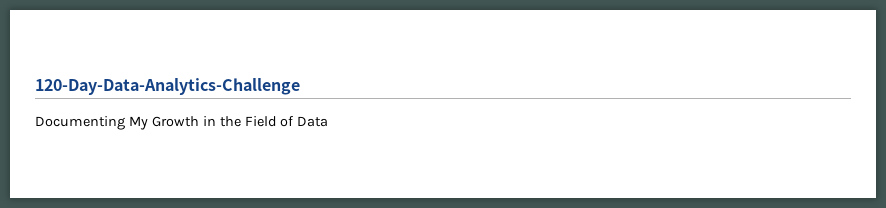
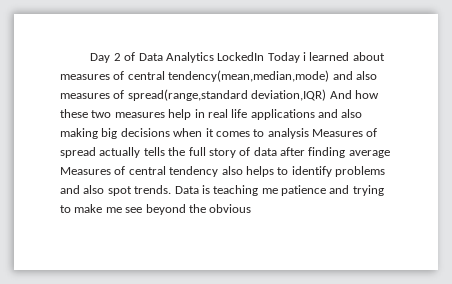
[35,78,300,95] [35,116,329,130] 120-Day-Data-Analytics-Challenge // Documenting My Growth in the Field of Data -> [90,52,385,63] [60,70,377,82] [60,89,379,101] [60,109,363,120] [60,128,378,139] [60,147,390,158] [60,166,385,177] [60,185,384,196] [60,204,252,215] Day 2 of Data Analytics LockedIn Today i learned about measures of central tendency(mean,median,mode) and also measures of spread(range,standard deviation,IQR) And how these two measures help in real life applications and also making big decisions when it comes to analysis Measures of spread actually tells the full story of data after finding average Measures of central tendency also helps to identify problems and also spot trends. Data is teaching me patience and trying to make me see beyond the obvious

